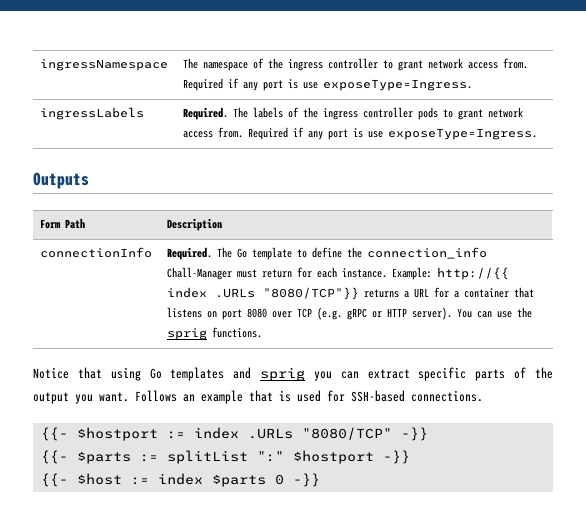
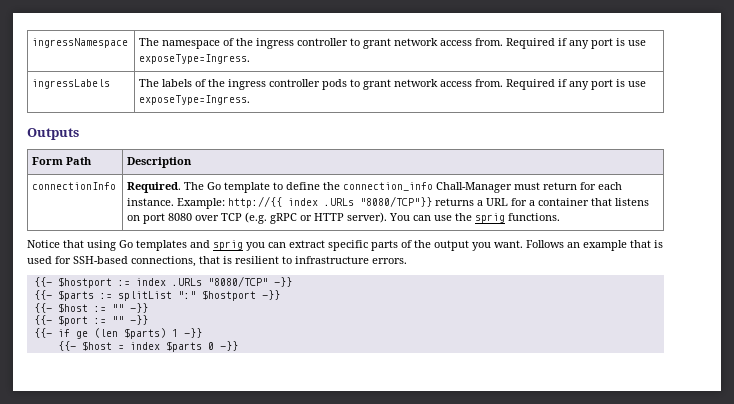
[183,107,229,120] Required. -> (111, 84) none
[411,390,483,402] connections. -> [131,256,407,267] connections, that is resilient to infrastructure errors.
(149, 481) none -> [111,303,148,313] [33,315,148,326] [33,328,202,339] [57,341,124,351] "" -}} // {{- $port := "" -}} // {{- if ge (len $parts) 1 -}} // {{- $host =

